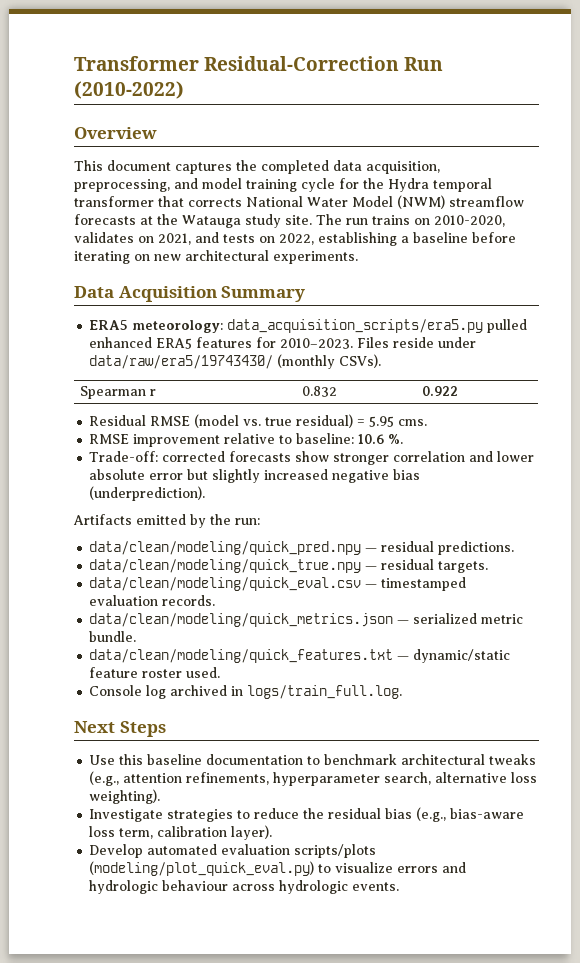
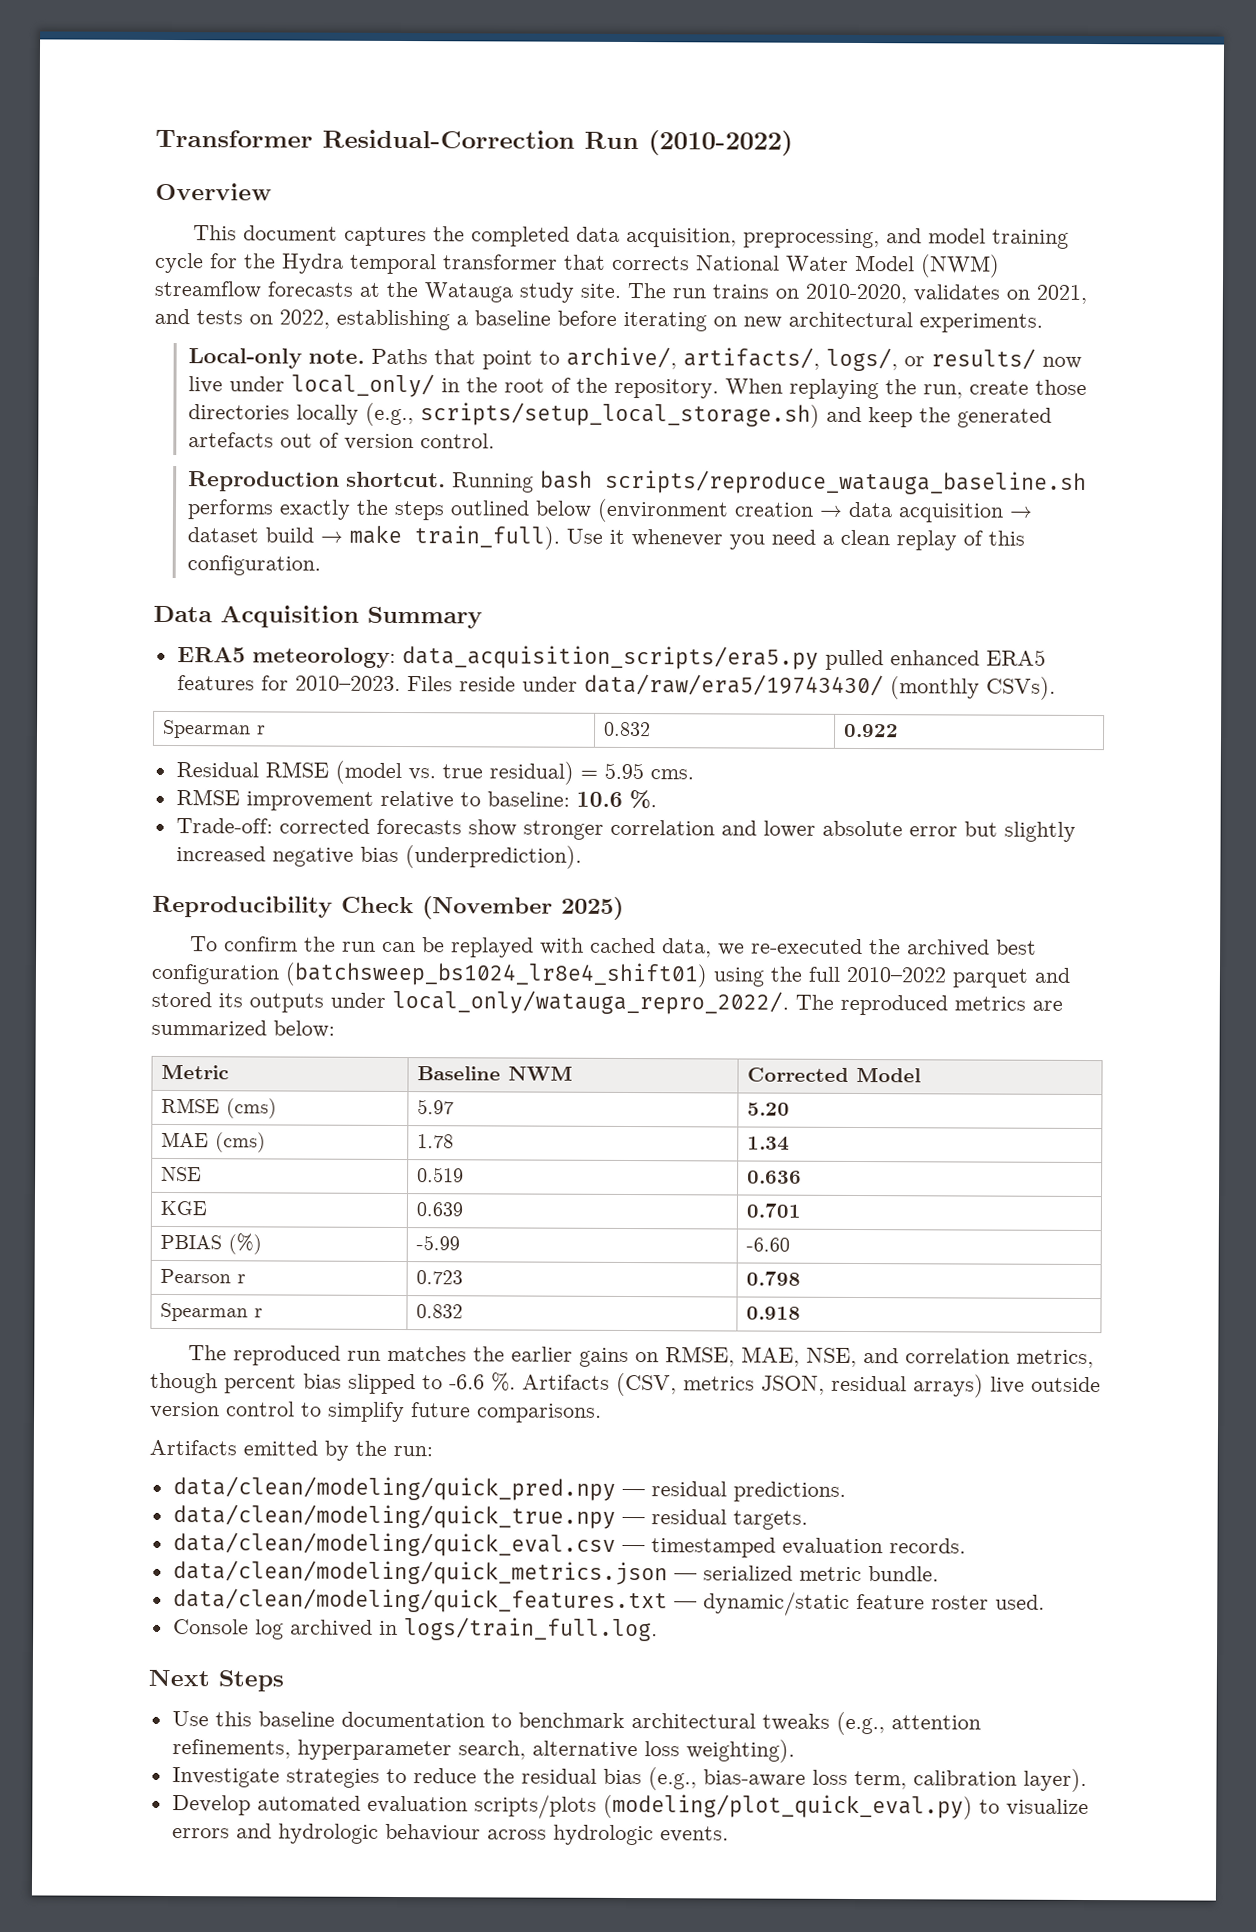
(358, 257) none -> [188,346,1083,372] [188,373,1088,400] [188,402,1053,428] [188,432,496,451] [188,469,1088,495] [187,498,1034,523] [187,525,1026,551] [187,555,322,576] // Local-only note. Paths that point to archive/, artifacts/, logs/, or results/ now live under local_only/ in the root of the repository. When replaying the run, create those directories locally (e.g., scripts/setup_local_storage.sh) and keep the generated artefacts out of version control. // Reproduction shortcut. Running bash scripts/reproduce_watauga_baseline.sh performs exactly the steps outlined below (environment creation → data acquisition → dataset build → make train_full). Use it whenever you need a clean replay of this configuration.
(206, 493) none -> [152,895,624,920] [189,936,1037,958] [151,961,1070,988] [151,989,1063,1016] [151,1019,335,1038] [160,1063,229,1080] [416,1065,573,1081] [746,1066,921,1083] [160,1097,277,1119] [416,1099,454,1115] [746,1102,790,1116] [160,1131,266,1153] [416,1134,454,1149] [746,1136,790,1151] [160,1166,202,1182] [416,1167,464,1183] [746,1170,802,1184] [159,1200,207,1216] [415,1202,463,1217] [745,1203,801,1218] [159,1233,262,1255] [415,1235,460,1251] [745,1237,790,1252] [159,1268,246,1284] [415,1270,463,1285] [745,1271,801,1286] [159,1302,263,1322] [415,1304,463,1319] [745,1306,801,1320] [187,1345,1094,1369] [150,1372,1101,1398] [150,1401,602,1423] // Reproducibility Check (November 2025) // To confirm the run can be replayed with cached data, we re-executed the archived best configuration (batchsweep_bs1024_lr8e4_shift01) using the full 2010–2022 parquet and stored its outputs under local_only/watauga_repro_2022/. The reproduced metrics are summarized below: // Metric | Baseline NWM | Corrected Model // RMSE (cms) | 5.97 | 5.20 // MAE (cms) | 1.78 | 1.34 // NSE | 0.519 | 0.636 // KGE | 0.639 | 0.701 // PBIAS (%) | -5.99 | -6.60 // Pearson r | 0.723 | 0.798 // Spearman r | 0.832 | 0.918 // The reproduced run matches the earlier gains on RMSE, MAE, NSE, and correlation metrics, though percent bias slipped to -6.6 %. Artifacts (CSV, metrics JSON, residual arrays) live outside version control to simplify future comparisons.

